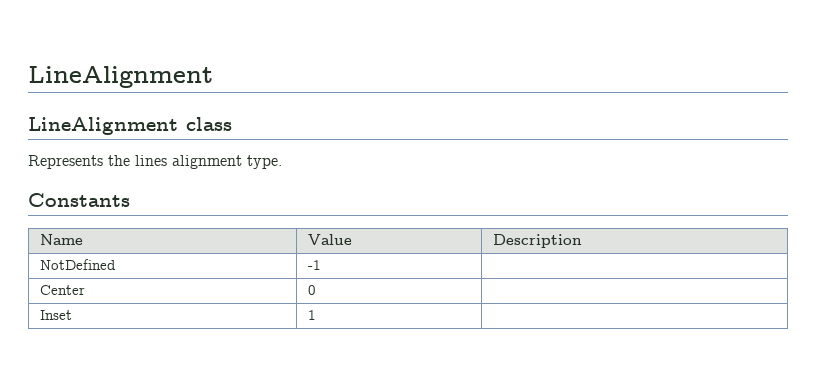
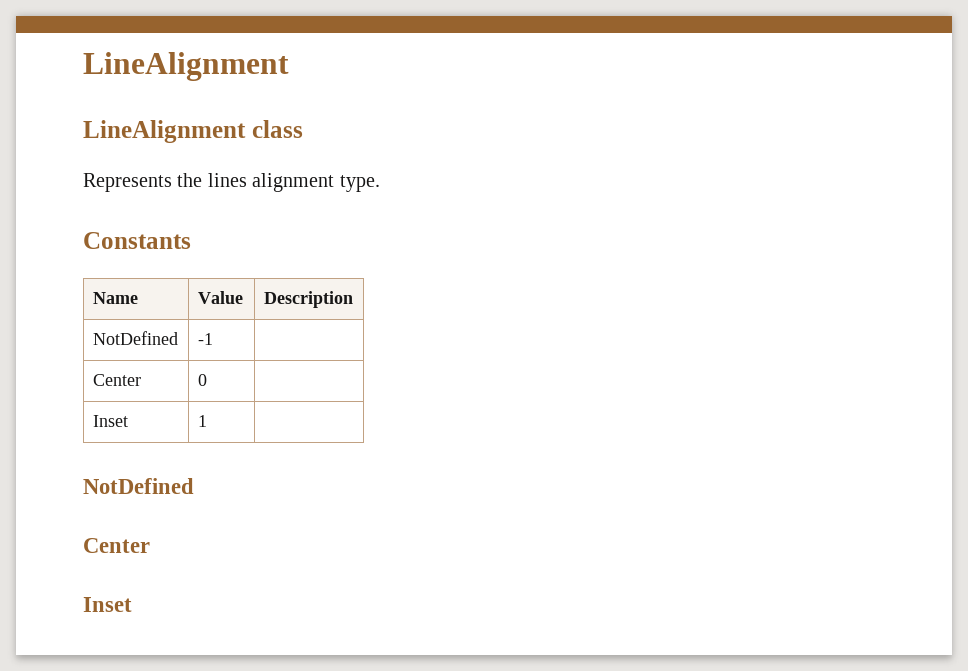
(316, 315) none -> [83,478,194,494] [83,538,150,553] [83,597,132,612] // NotDefined // Center // Inset

